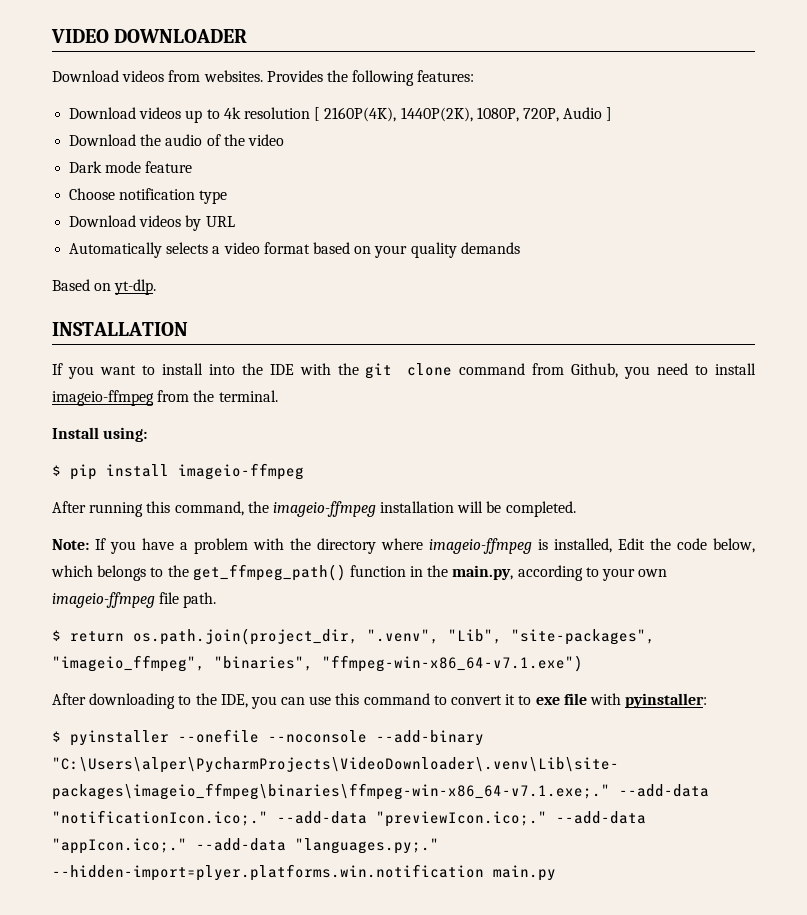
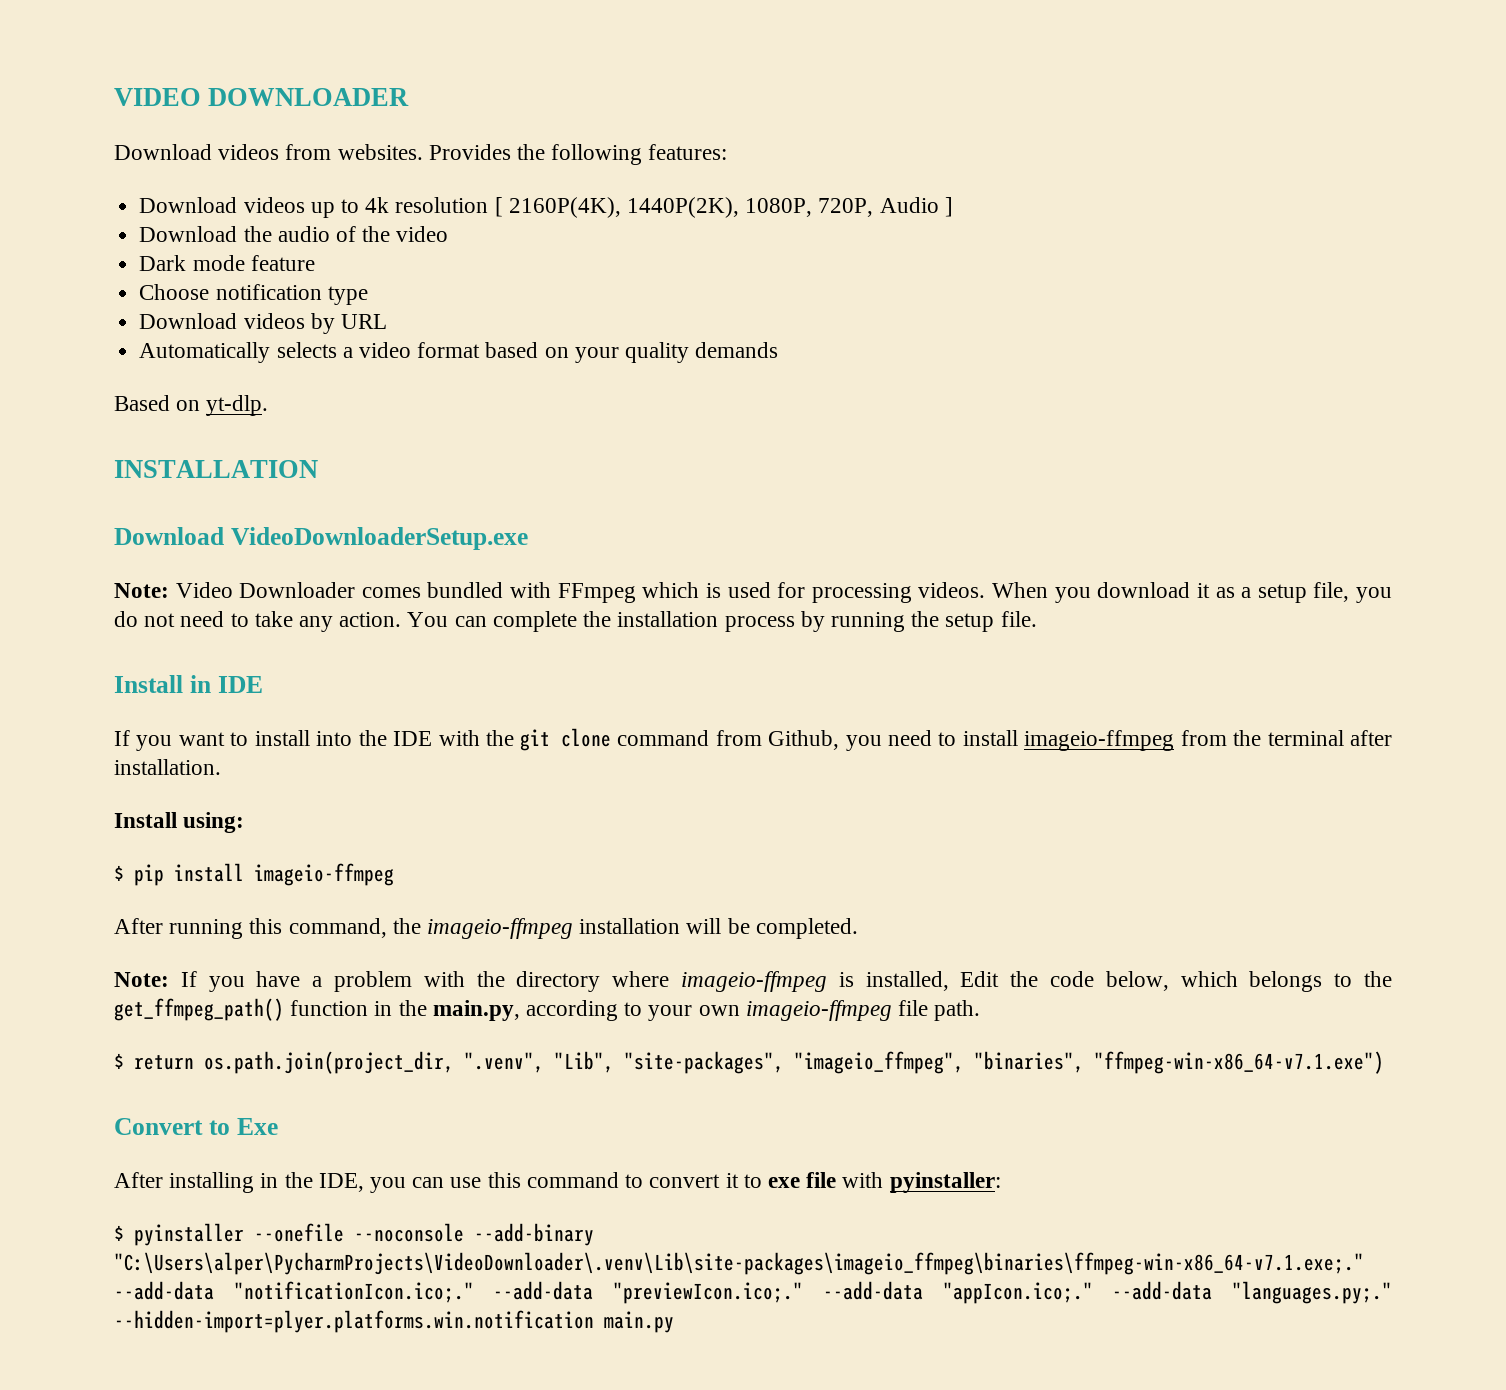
(188, 329) none -> [114,527,528,550] [114,582,1393,603] [114,611,1037,632] [114,675,263,693] // Download VideoDownloaderSetup.exe // Note: Video Downloader comes bundled with FFmpeg which is used for processing videos. When you download it as a setup file, you do not need to take any action. You can complete the installation process by running the setup file. // Install in IDE
[218,390,278,402] terminal. -> [1267,730,1392,746] [114,759,221,775] terminal after installation.
[52,693,192,709] // After downloading to -> [114,1118,278,1135] [114,1172,279,1193] // Convert to Exe // After installing in

